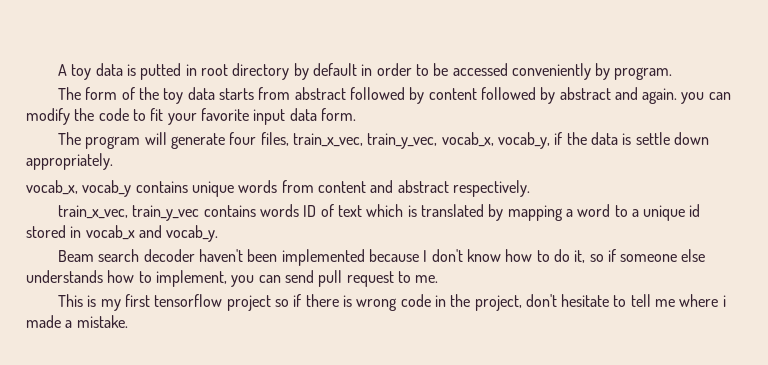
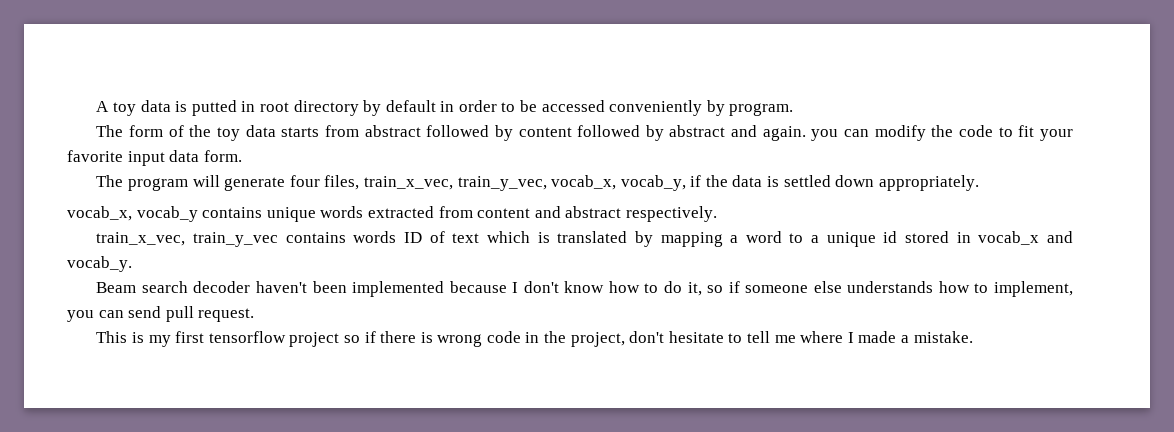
[635,132,670,145] settle -> [783,175,831,187] settled
(278, 186) none -> [367,206,434,218] extracted
[346,271,439,287] request to me. -> [198,308,255,322] request.
[722,295,726,307] i -> [847,332,854,343] I

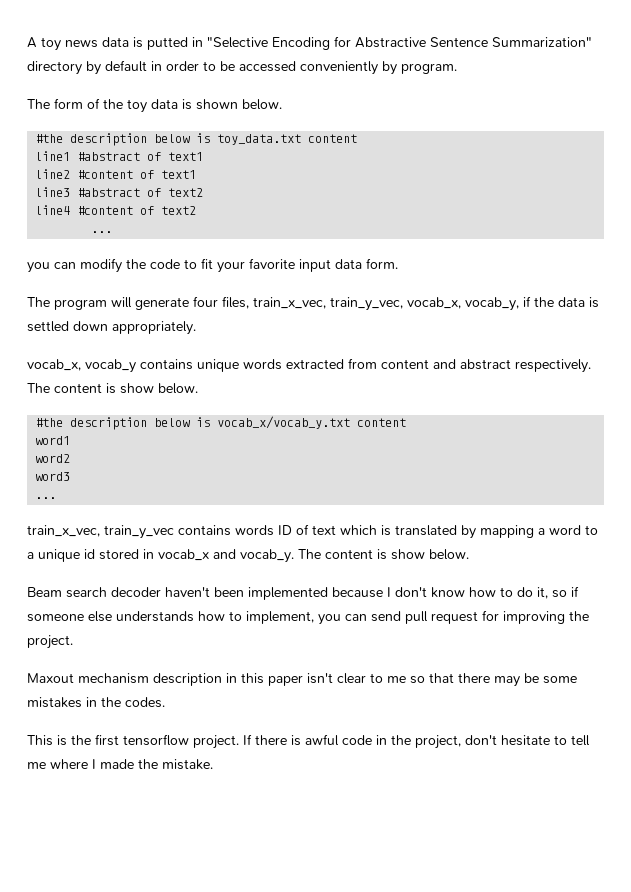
(136, 109) none -> [65,40,98,48] news
[259,102,289,112] root -> [207,36,592,50] "Selective Encoding for Abstractive Sentence Summarization"
[281,125,806,141] starts from abstract followed by content followed by abstract and again. -> [182,99,282,110] [35,133,358,146] [35,151,204,161] [35,169,197,179] [35,187,204,197] [35,205,197,215] [91,231,113,233] is shown below. // #the description below is toy_data.txt content // line1 #abstract of text1 // line2 #content of text1 // line3 #abstract of text2 // line4 #content of text2 // ... //
(717, 214) none -> [27,383,198,394] [35,416,407,430] [35,436,71,445] [35,454,71,463] [35,472,71,481] [35,497,57,499] The content is show below. // #the description below is vocab_x/vocab_y.txt content // word1 // word2 // word3 // ...
(132, 264) none -> [298,549,469,560] The content is show below.
[198,308,255,322] request. -> [431,610,589,624] [27,635,73,649] [27,673,577,687] [27,697,165,708] request for improving the project. // Maxout mechanism description in this paper isn't clear to me so that there may be some mistakes in the codes.
[148,335,171,347] my -> [71,735,91,745] the
[289,331,376,347] project so if -> [193,734,252,749] project. If
[437,334,483,347] wrong -> [305,734,339,746] awful
[900,335,909,343] a -> [138,759,158,769] the

